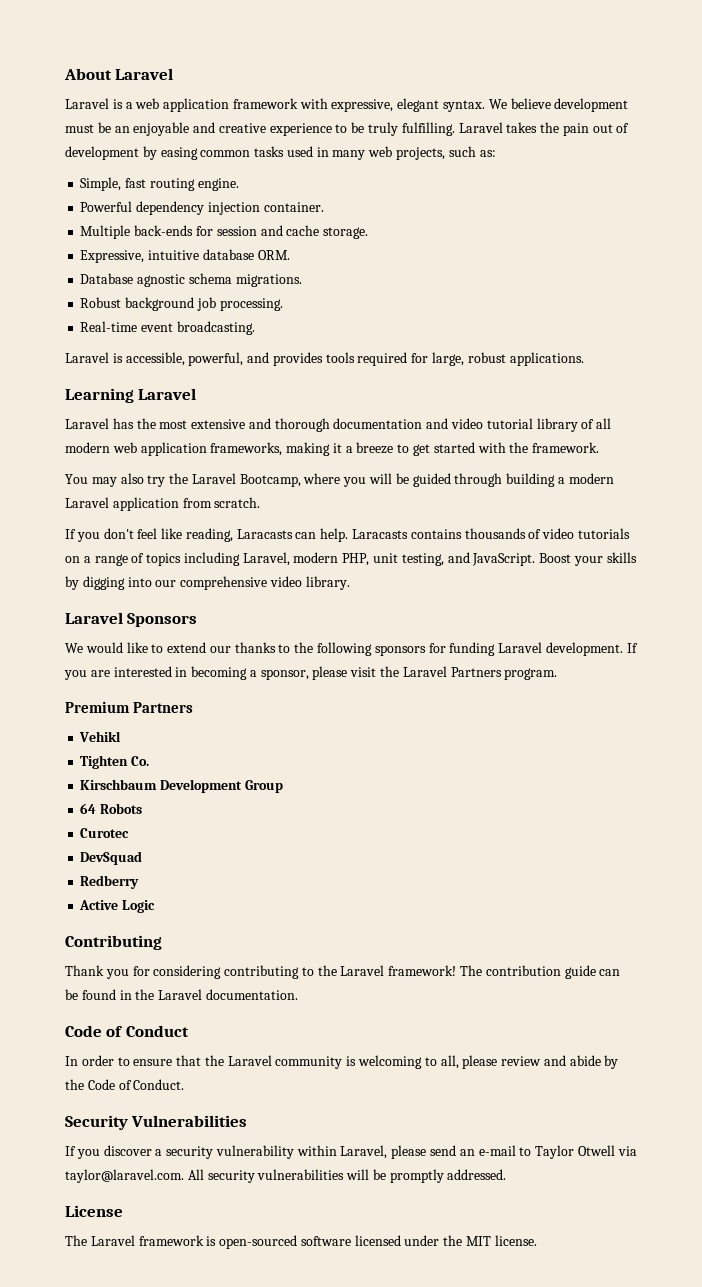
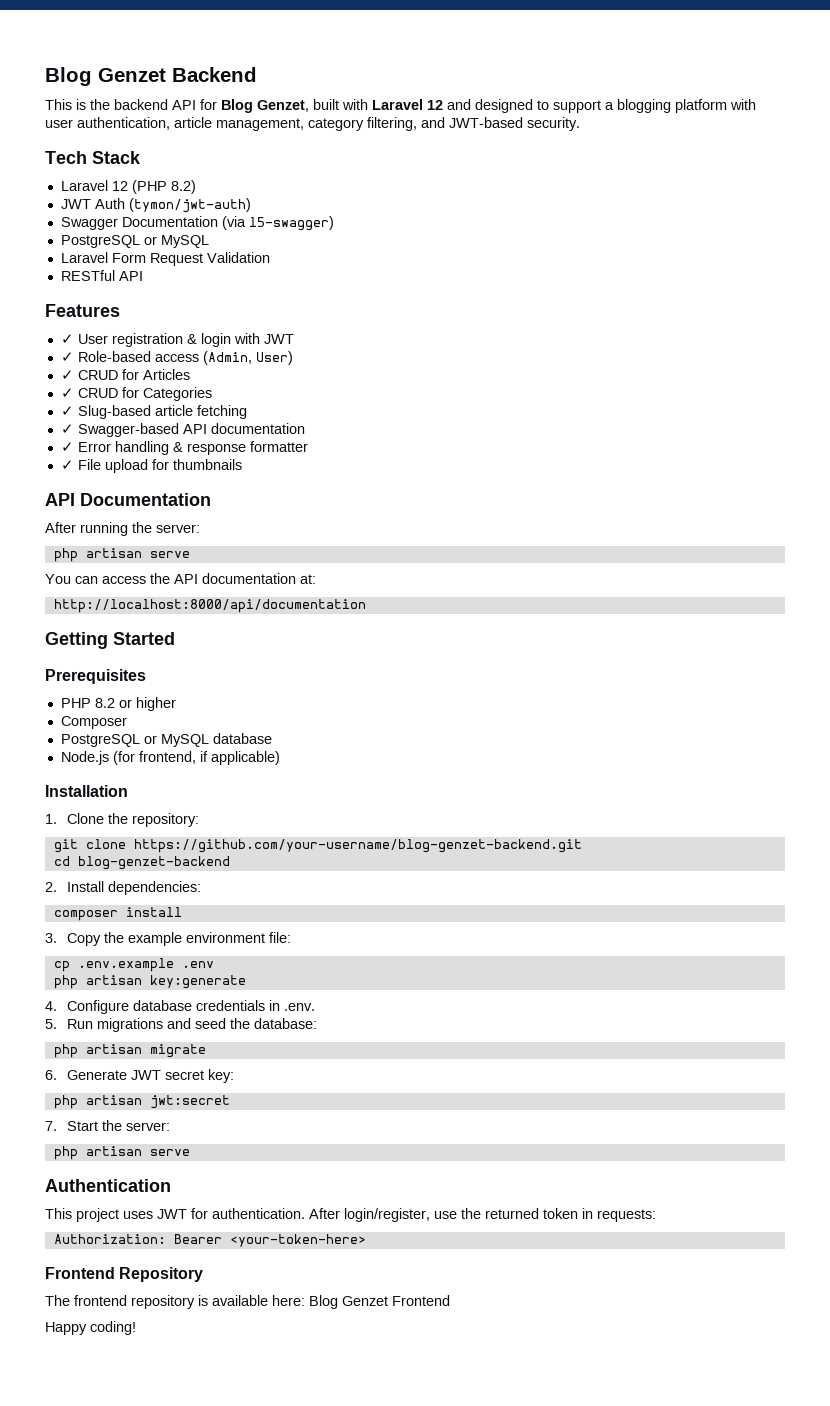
[64,68,174,80] [65,98,629,112] [65,122,630,136] [65,146,496,160] [80,177,239,191] [80,201,324,215] [80,225,369,239] [80,249,290,263] [80,273,302,287] [80,297,283,311] [80,321,255,335] [65,352,584,366] [65,388,197,403] [65,418,612,432] [65,442,600,456] [65,473,614,487] [65,497,261,511] [65,528,630,542] [65,552,637,566] [65,576,350,590] [65,612,198,627] [65,642,638,656] [64,666,558,680] [65,701,194,713] [79,731,122,742] [80,755,150,769] [80,779,283,793] [80,803,143,814] [80,828,130,838] [80,851,143,865] [80,875,140,889] [79,900,156,913] [65,935,162,950] [65,965,621,979] [65,989,298,1000] [65,1025,189,1037] [65,1055,619,1069] [65,1079,185,1090] [65,1115,248,1130] [65,1145,637,1159] [65,1169,507,1183] [65,1205,123,1217] [65,1235,537,1249] About Laravel // Laravel is a web application framework with expressive, elegant syntax. We believe development must be an enjoyable and creative experience to be truly fulfilling. Laravel takes the pain out of development by easing common tasks used in many web projects, such as: // Simple, fast routing engine. // Powerful dependency injection container. // Multiple back-ends for session and cache storage. // Expressive, intuitive database ORM. // Database agnostic schema migrations. // Robust background job processing. // Real-time event broadcasting. // Laravel is accessible, powerful, and provides tools required for large, robust applications. // Learning Laravel // Laravel has the most extensive and thorough documentation and video tutorial library of all modern web application frameworks, making it a breeze to get started with the framework. // You may also try the Laravel Bootcamp, where you will be guided through building a modern Laravel application from scratch. // If you don't feel like reading, Laracasts can help. Laracasts contains thousands of video tutorials on a range of topics including Laravel, modern PHP, unit testing, and JavaScript. Boost your skills by digging into our comprehensive video library. // Laravel Sponsors // We would like to extend our thanks to the following sponsors for funding Laravel development. If you are interested in becoming a sponsor, please visit the Laravel Partners program. // Premium Partners // Vehikl // Tighten Co. // Kirschbaum Development Group // 64 Robots // Curotec // DevSquad // Redberry // Active Logic // Contributing // Thank you for considering contributing to the Laravel framework! The contribution guide can be found in the Laravel documentation. // Code of Conduct // In order to ensure that the Laravel community is welcoming to all, please review and abide by the Code of Conduct. // Security Vulnerabilities // If you discover a security vulnerability within Laravel, please send an e-mail to Taylor Otwell via taylor@laravel.com. All security vulnerabilities will be promptly addressed. // License // The Laravel framework is open-sourced software licensed under the MIT license. -> [45,67,257,86] [45,99,756,113] [45,117,580,131] [45,151,141,164] [60,180,196,194] [60,198,251,213] [60,216,334,231] [60,235,209,248] [60,252,270,266] [60,270,143,281] [45,304,120,317] [60,333,294,347] [60,351,293,365] [60,369,190,380] [60,387,212,401] [60,405,247,419] [60,423,305,437] [60,441,308,455] [60,459,242,473] [45,493,211,506] [45,522,200,536] [53,548,190,562] [45,573,316,584] [53,599,366,613] [45,632,175,649] [45,669,146,684] [60,697,176,711] [60,716,127,729] [60,733,272,747] [60,751,280,765] [45,785,128,797] [45,813,200,827] [53,839,582,853] [53,856,230,870] [45,881,202,895] [53,907,182,921] [45,932,292,946] [53,958,214,972] [53,975,246,989] [45,1000,316,1014] [45,1018,318,1032] [53,1044,206,1058] [45,1069,235,1083] [53,1095,230,1109] [45,1120,171,1131] [53,1146,190,1160] [45,1179,171,1192] [45,1208,656,1222] [53,1234,366,1247] [45,1267,204,1282] [45,1295,450,1309] [45,1321,136,1335] Blog Genzet Backend // This is the backend API for Blog Genzet, built with Laravel 12 and designed to support a blogging platform with user authentication, article management, category filtering, and JWT-based security. // Tech Stack // Laravel 12 (PHP 8.2) // JWT Auth (tymon/jwt-auth) // Swagger Documentation (via l5-swagger) // PostgreSQL or MySQL // Laravel Form Request Validation // RESTful API // Features // ✓ User registration & login with JWT // ✓ Role-based access (Admin, User) // ✓ CRUD for Articles // ✓ CRUD for Categories // ✓ Slug-based article fetching // ✓ Swagger-based API documentation // ✓ Error handling & response formatter // ✓ File upload for thumbnails // API Documentation // After running the server: // php artisan serve // You can access the API documentation at: // http://localhost:8000/api/documentation // Getting Started // Prerequisites // PHP 8.2 or higher // Composer // PostgreSQL or MySQL database // Node.js (for frontend, if applicable) // Installation // 1. Clone the repository: // git clone https://github.com/your-username/blog-genzet-backend.git // cd blog-genzet-backend // 2. Install dependencies: // composer install // 3. Copy the example environment file: // cp .env.example .env // php artisan key:generate // 4. Configure database credentials in .env. // 5. Run migrations and seed the database: // php artisan migrate // 6. Generate JWT secret key: // php artisan jwt:secret // 7. Start the server: // php artisan serve // Authentication // This project uses JWT for authentication. After login/register, use the returned token in requests: // Authorization: Bearer <your-token-here> // Frontend Repository // The frontend repository is available here: Blog Genzet Frontend // Happy coding!

